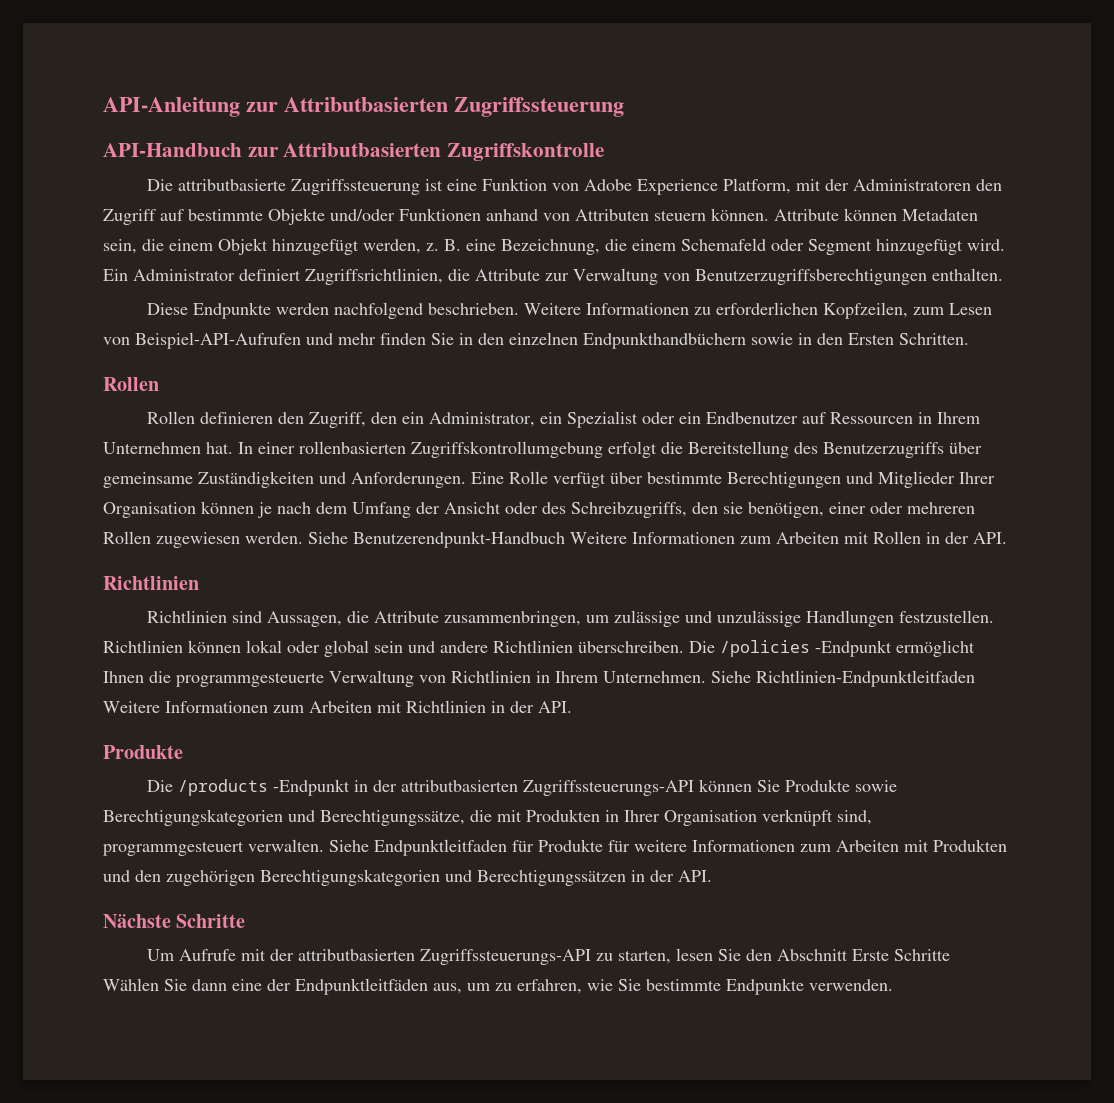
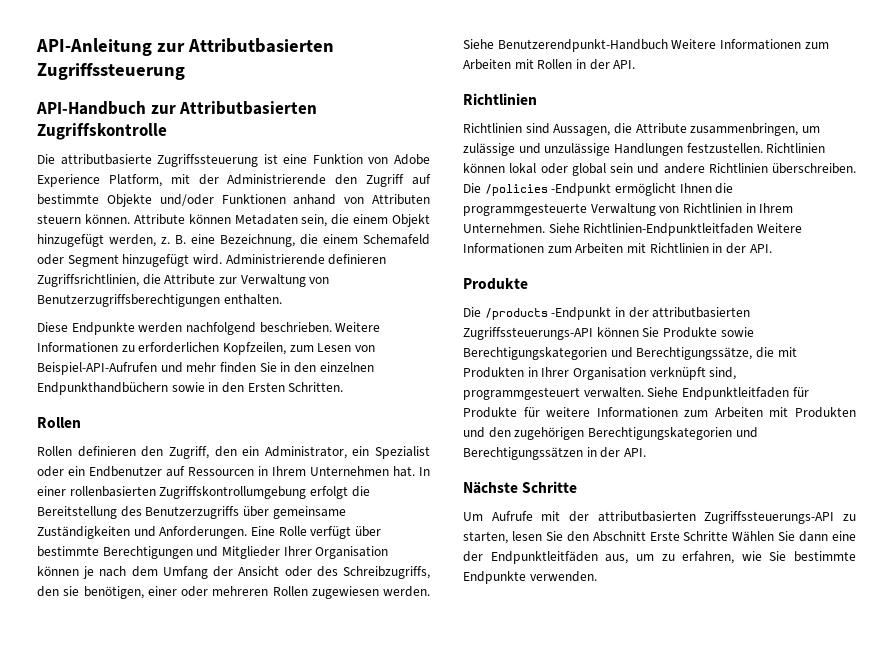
[853,179,972,191] Administratoren -> [227,174,327,185] Administrierende
[103,269,301,281] Ein Administrator definiert -> [225,254,387,265] Administrierende definieren

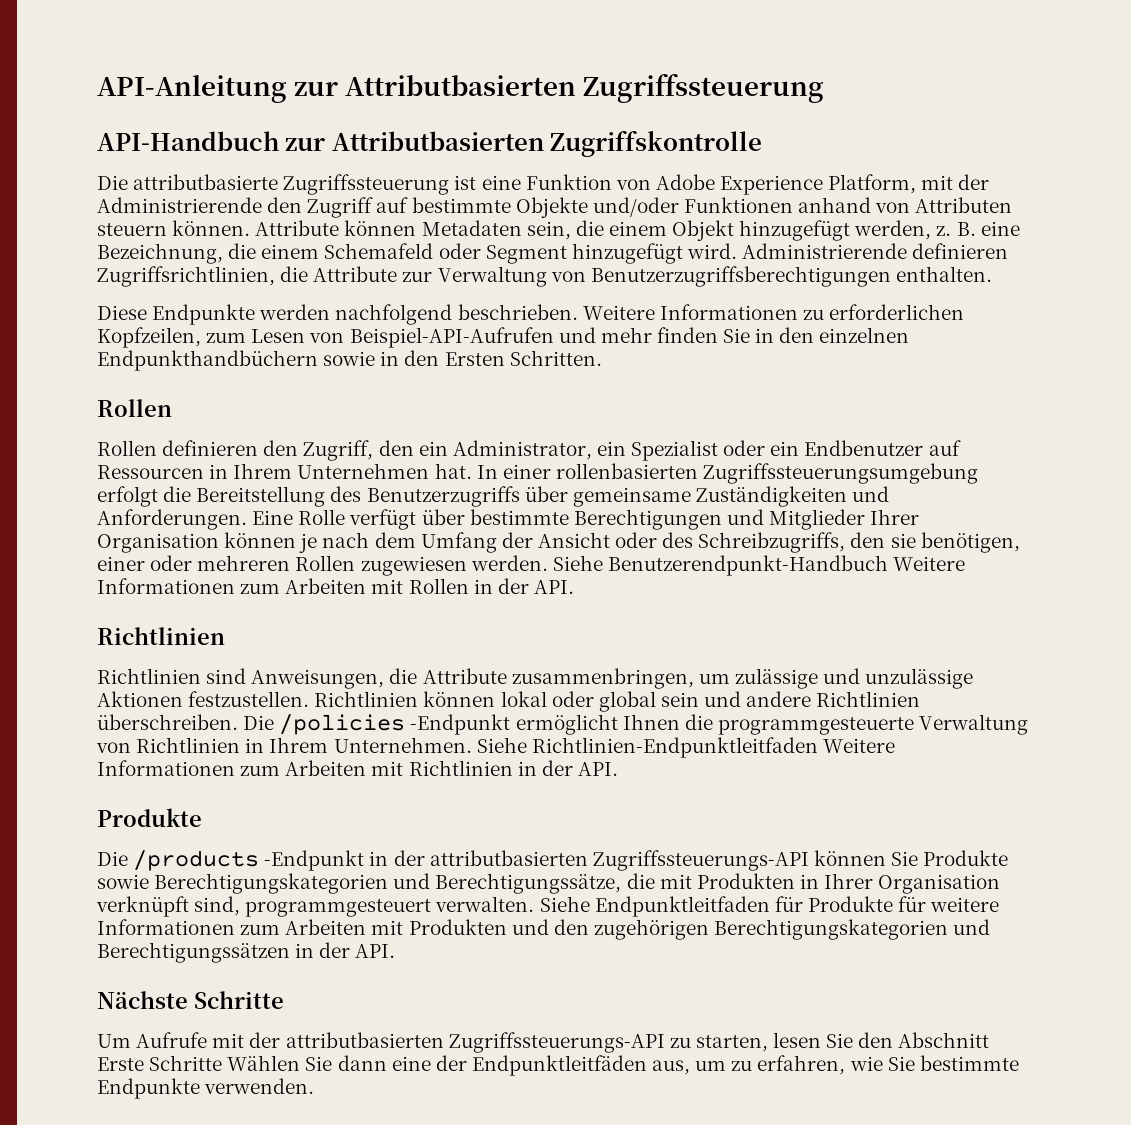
[159,486,307,499] Zugriffskontrollumgebung -> [703,463,979,484] Zugriffssteuerungsumgebung
[553,124,611,136] Aussagen, -> [251,669,385,689] Anweisungen,
[613,143,683,156] Handlungen -> [97,691,183,707] Aktionen

